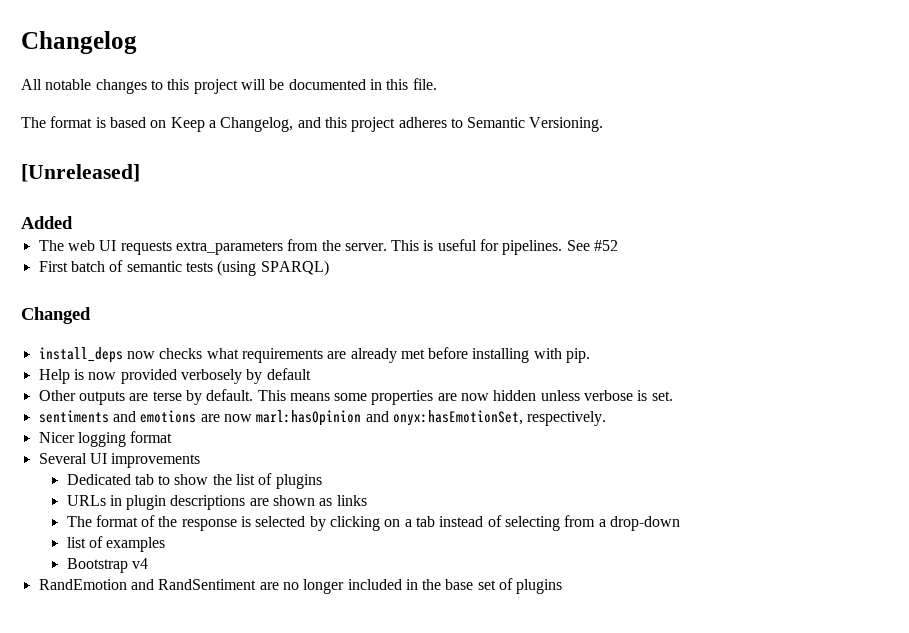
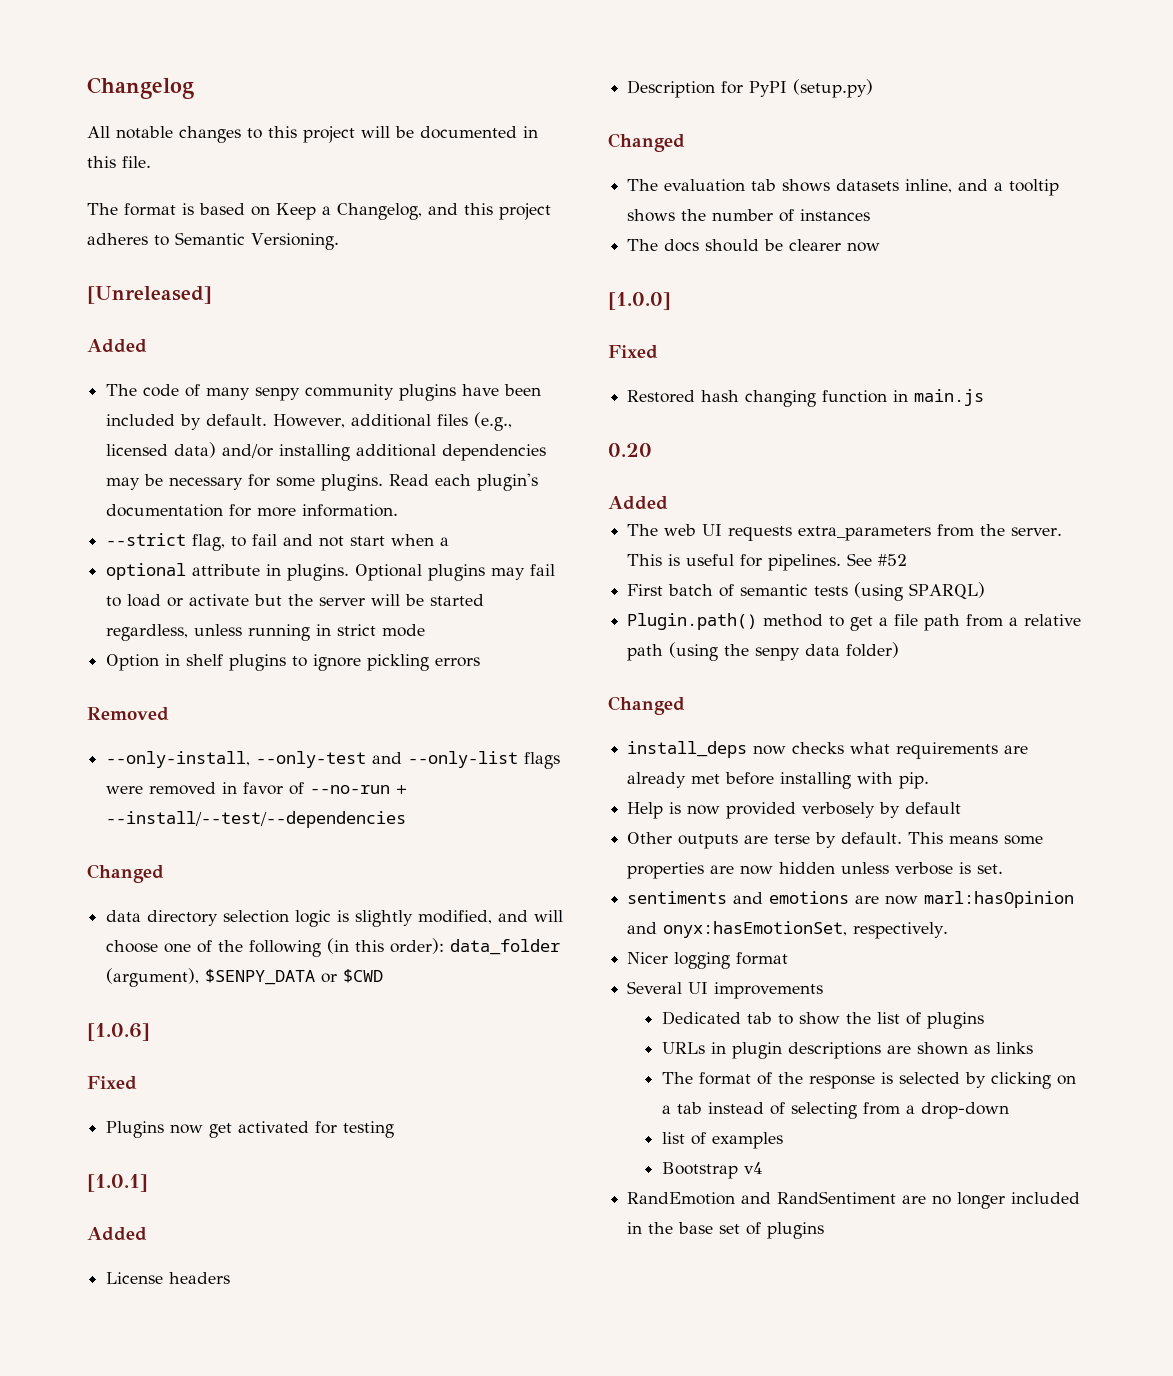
(73, 222) none -> [106,384,542,401] [106,412,513,431] [106,442,547,461] [106,473,539,491] [106,504,399,517] [106,533,450,551] [106,563,556,581] [106,594,485,607] [106,624,426,641] [106,654,481,671] [87,707,169,721] [106,751,561,769] [106,782,408,795] [106,811,407,828] [87,864,164,883] [106,910,564,927] [106,938,561,957] [106,968,384,987] [87,1023,150,1041] [87,1076,137,1090] [106,1121,395,1138] [87,1174,148,1192] [87,1227,147,1241] [106,1272,231,1284] [627,79,874,98] [608,133,685,152] [627,179,1060,196] [627,209,871,222] [627,239,881,252] [608,292,671,310] [608,345,658,359] [627,389,985,407] [608,443,652,457] [608,496,668,510] // The code of many senpy community plugins have been included by default. However, additional files (e.g., licensed data) and/or installing additional dependencies may be necessary for some plugins. Read each plugin's documentation for more information. // --strict flag, to fail and not start when a // optional attribute in plugins. Optional plugins may fail to load or activate but the server will be started regardless, unless running in strict mode // Option in shelf plugins to ignore pickling errors // Removed // --only-install, --only-test and --only-list flags were removed in favor of --no-run + --install/--test/--dependencies // Changed // data directory selection logic is slightly modified, and will choose one of the following (in this order): data_folder (argument), $SENPY_DATA or $CWD // [1.0.6] // Fixed // Plugins now get activated for testing // [1.0.1] // Added // License headers // Description for PyPI (setup.py) // Changed // The evaluation tab shows datasets inline, and a tooltip shows the number of instances // The docs should be clearer now // [1.0.0] // Fixed // Restored hash changing function in main.js // 0.20 // Added
(329, 268) none -> [627,613,1082,631] [627,642,900,661] // Plugin.path() method to get a file path from a relative path (using the senpy data folder)

